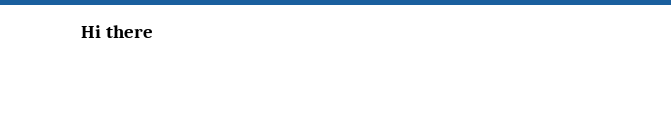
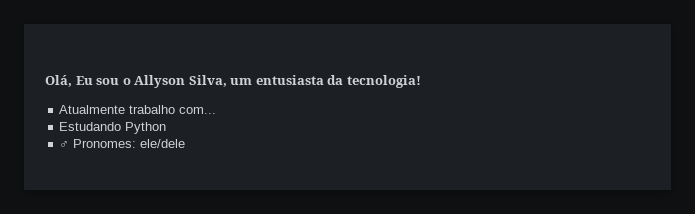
[81,25,153,38] Hi there -> [45,75,421,88] [59,105,217,114] [59,122,167,134] [59,139,186,148] Olá, Eu sou o Allyson Silva, um entusiasta da tecnologia! // Atualmente trabalho com... // Estudando Python // ♂ Pronomes: ele/dele

